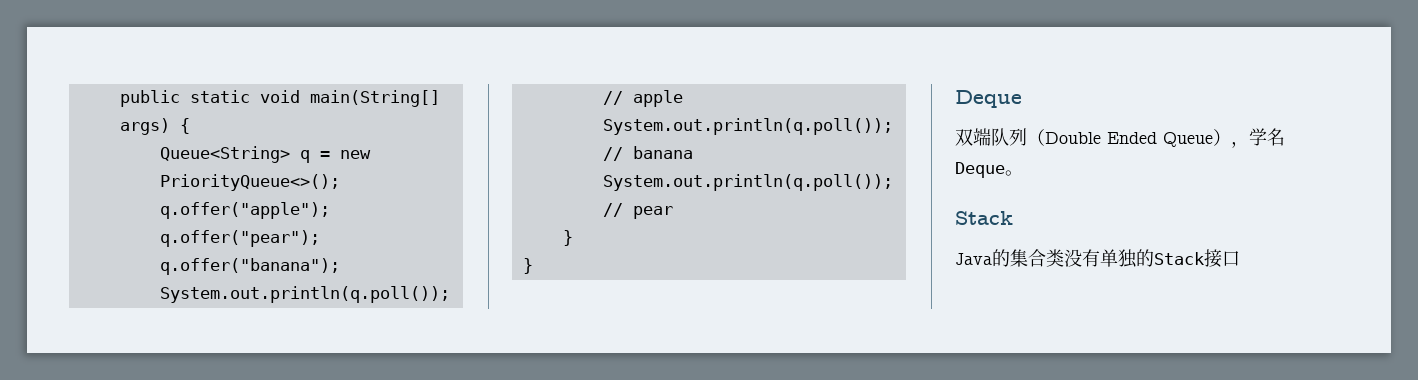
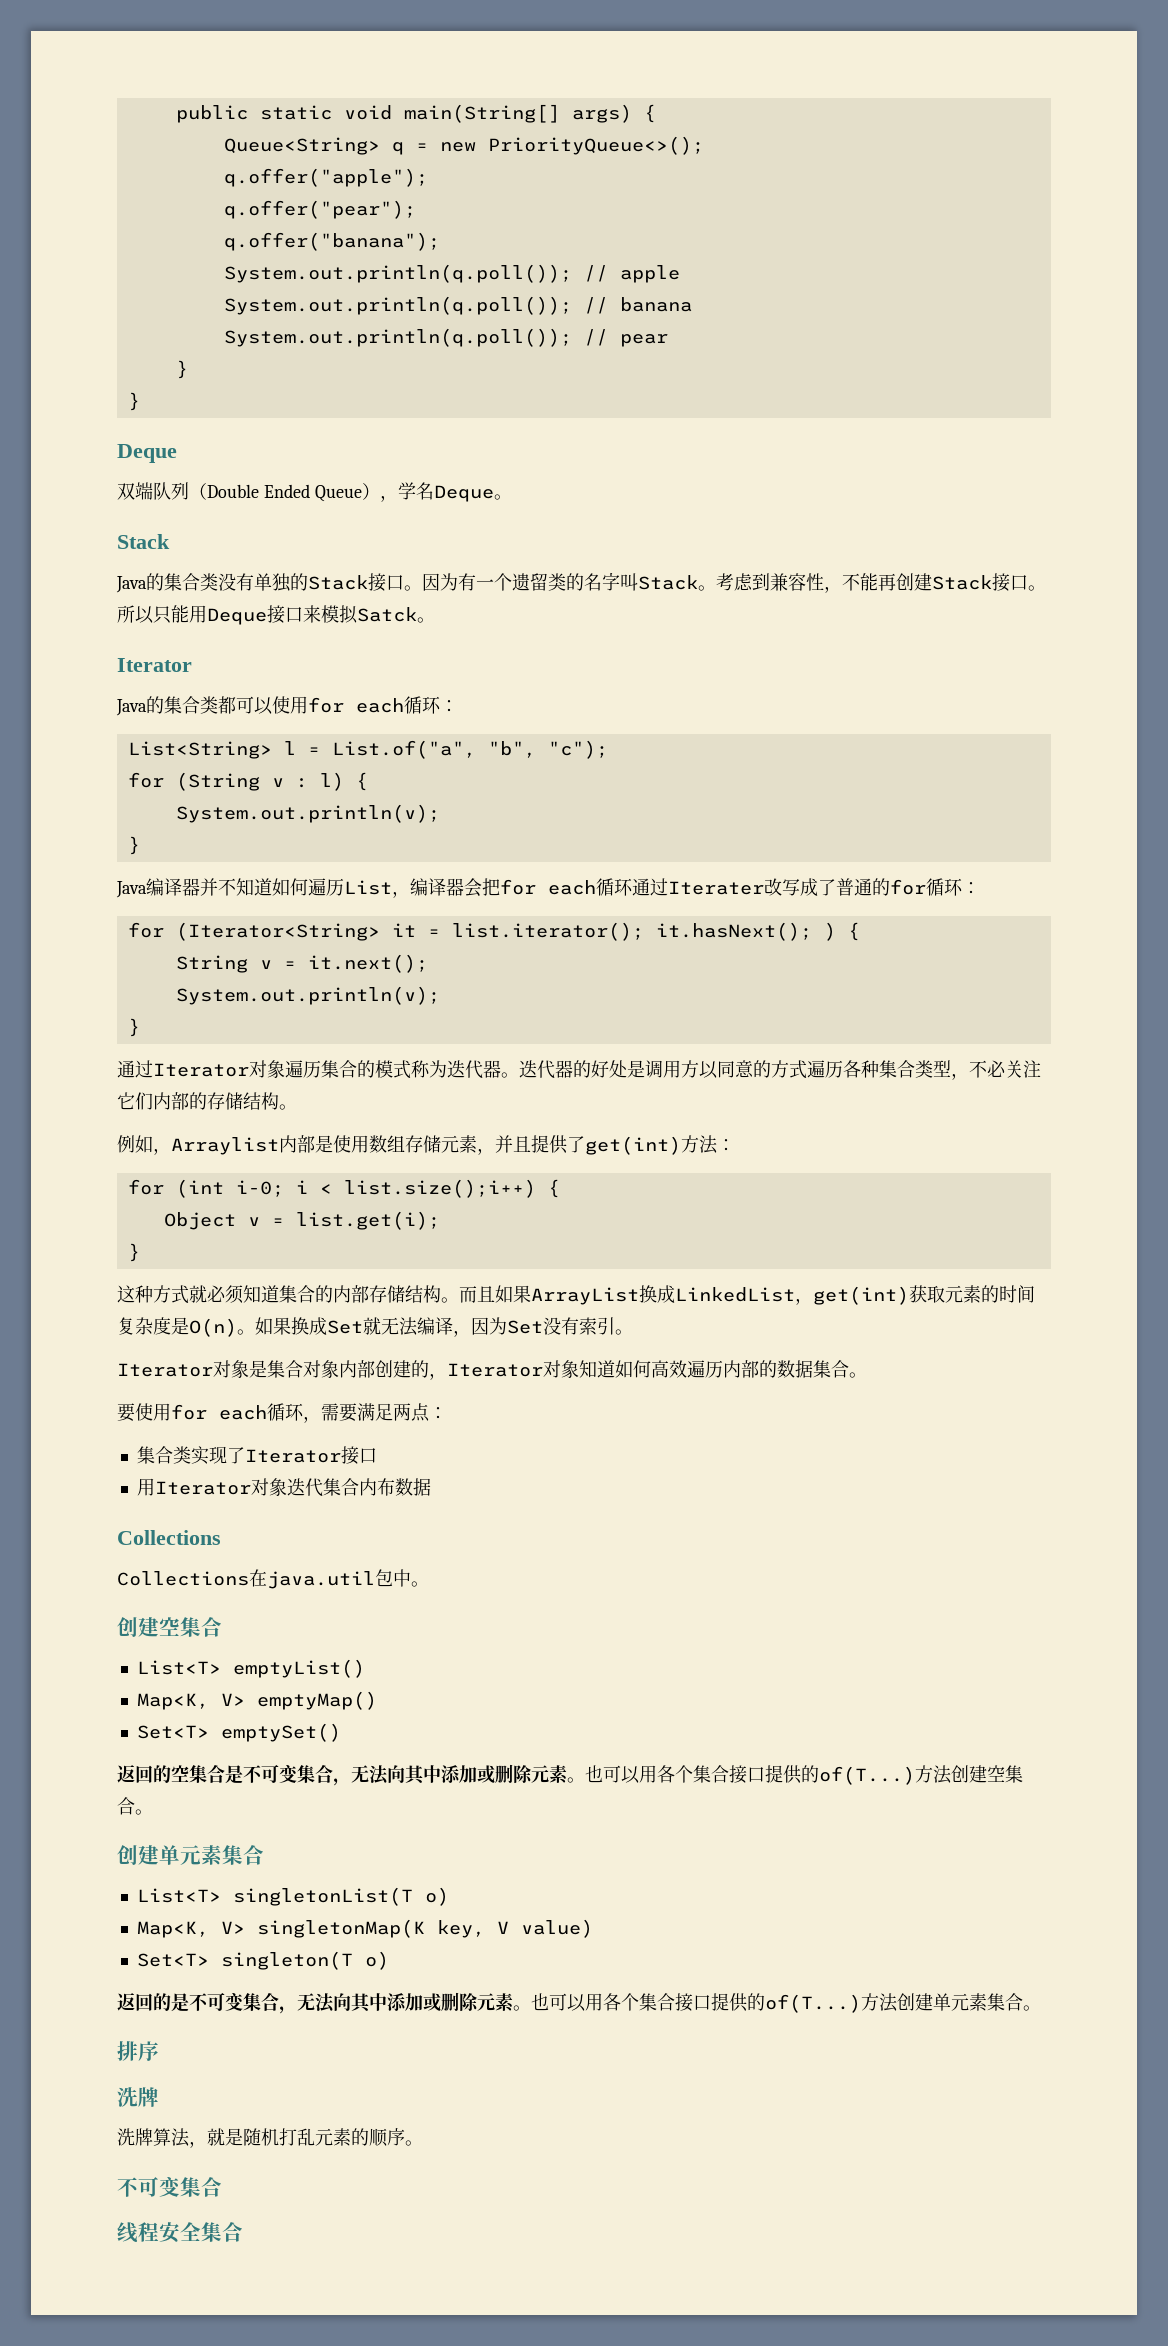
(1240, 258) none -> [404,572,1046,593] [117,605,435,625] [117,658,192,672] [116,696,458,716] [127,740,608,759] [127,772,368,791] [175,804,440,823] [127,836,140,855] [116,878,980,898] [127,922,860,941] [175,954,428,973] [175,986,440,1005] [127,1018,140,1037] [117,1060,1041,1080] [117,1092,297,1110] [117,1135,735,1155] [127,1179,560,1198] [163,1211,440,1230] [127,1243,140,1262] [117,1285,1035,1305] [117,1317,633,1337] [117,1360,867,1380] [117,1403,447,1423] [136,1446,377,1465] [136,1478,431,1497] [117,1530,221,1545] [117,1569,429,1589] [117,1617,222,1637] [136,1659,365,1678] [136,1691,377,1710] [136,1723,341,1742] [117,1764,1023,1786] [117,1797,153,1815] [117,1845,264,1865] [136,1887,449,1906] [136,1919,593,1938] [136,1951,389,1970] [117,1992,1041,2014] [117,2041,159,2061] [117,2087,159,2107] [117,2128,423,2148] [117,2176,222,2197] [117,2222,243,2243] 。因为有一个遗留类的名字叫Stack。考虑到兼容性，不能再创建Stack接口。所以只能用Deque接口来模拟Satck。 // Iterator // Java的集合类都可以使用for each循环： // List<String> l = List.of("a", "b", "c"); // for (String v : l) { // System.out.println(v); // } // Java编译器并不知道如何遍历List，编译器会把for each循环通过Iterater改写成了普通的for循环： // for (Iterator<String> it = list.iterator(); it.hasNext(); ) { // String v = it.next(); // System.out.println(v); // } // 通过Iterator对象遍历集合的模式称为迭代器。迭代器的好处是调用方以同意的方式遍历各种集合类型，不必关注它们内部的存储结构。 // 例如，Arraylist内部是使用数组存储元素，并且提供了get(int)方法： // for (int i-0; i < list.size();i++) { // Object v = list.get(i); // } // 这种方式就必须知道集合的内部存储结构。而且如果ArrayList换成LinkedList，get(int)获取元素的时间复杂度是O(n)。如果换成Set就无法编译，因为Set没有索引。 // Iterator对象是集合对象内部创建的，Iterator对象知道如何高效遍历内部的数据集合。 // 要使用for each循环，需要满足两点： // 集合类实现了Iterator接口 // 用Iterator对象迭代集合内布数据 // Collections // Collections在java.util包中。 // 创建空集合 // List<T> emptyList() // Map<K, V> emptyMap() // Set<T> emptySet() // 返回的空集合是不可变集合，无法向其中添加或删除元素。也可以用各个集合接口提供的of(T...)方法创建空集合。 // 创建单元素集合 // List<T> singletonList(T o) // Map<K, V> singletonMap(K key, V value) // Set<T> singleton(T o) // 返回的是不可变集合，无法向其中添加或删除元素。也可以用各个集合接口提供的of(T...)方法创建单元素集合。 // 排序 // 洗牌 // 洗牌算法，就是随机打乱元素的顺序。 // 不可变集合 // 线程安全集合

